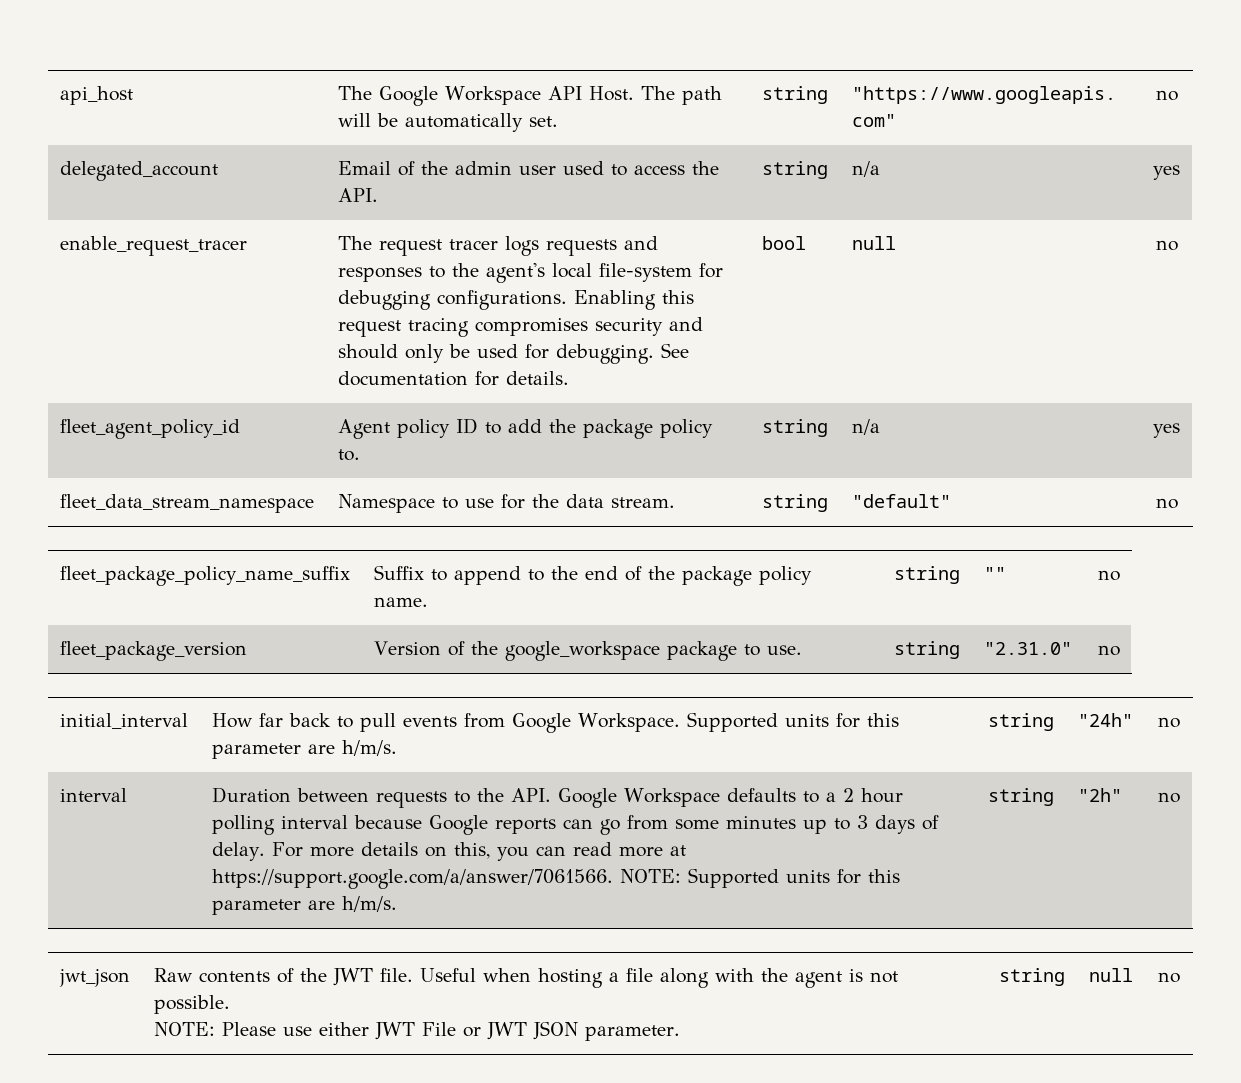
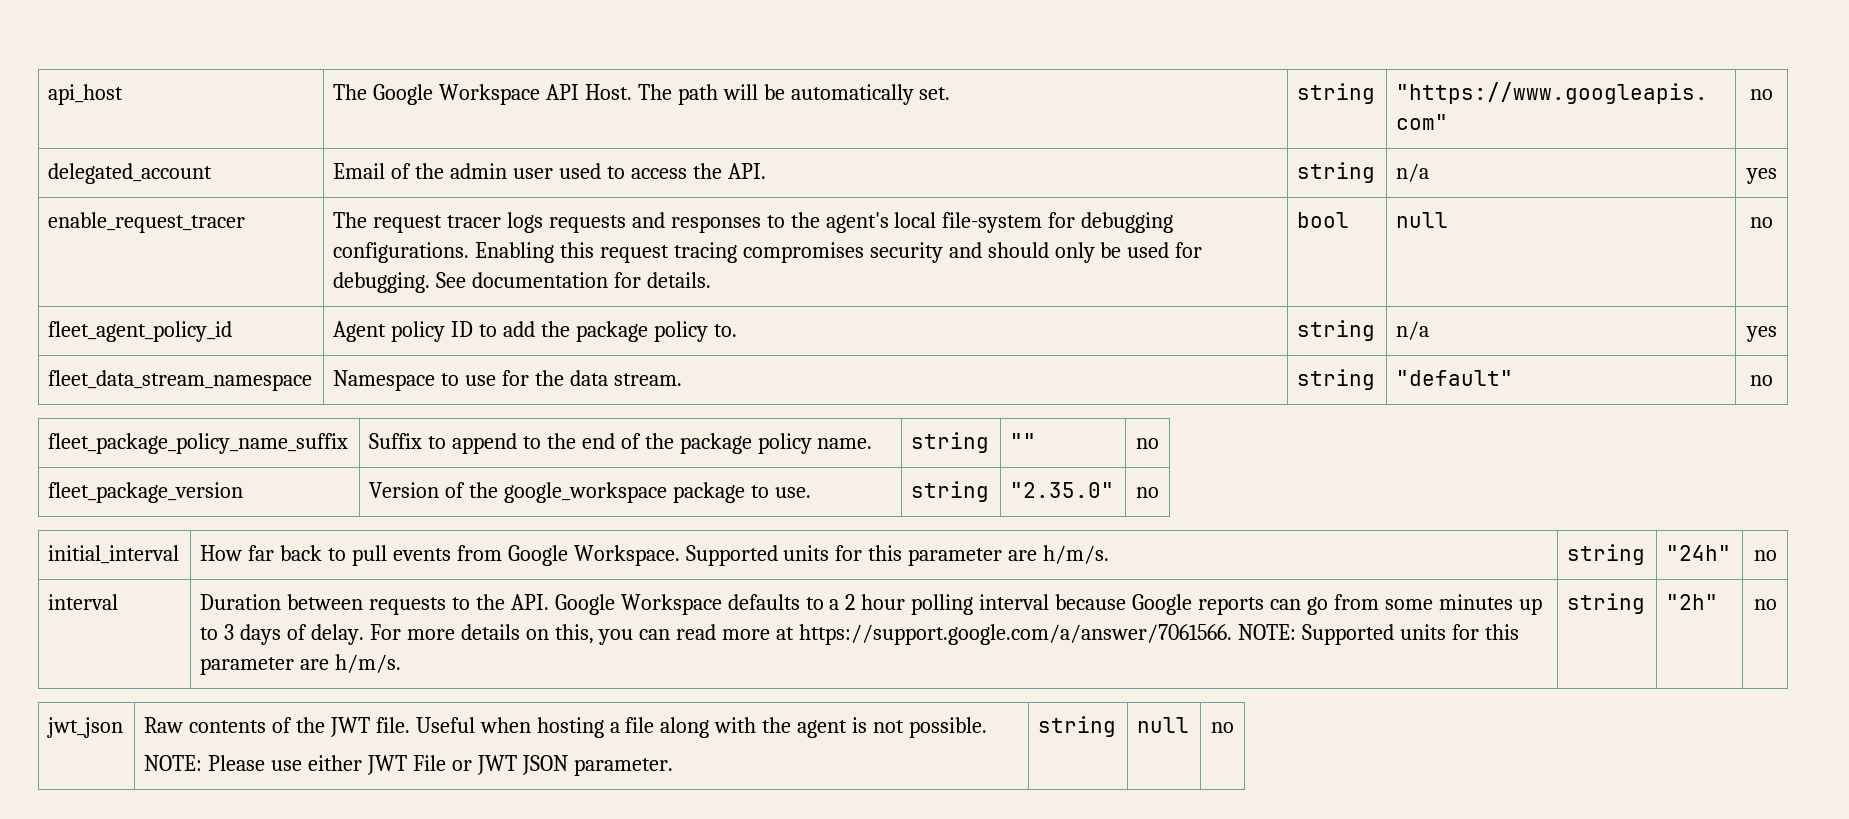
[983,642,1072,655] "2.31.0" -> [1010,482,1115,498] "2.35.0"

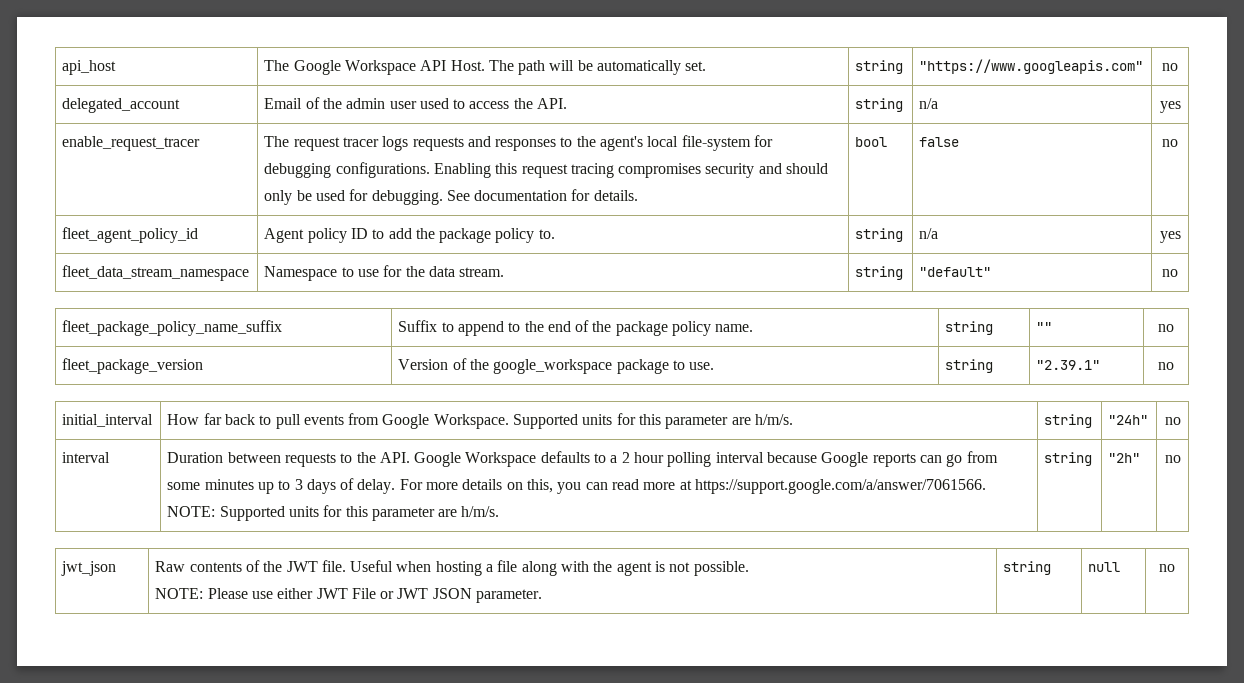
[1396,212,1449,228] null -> [919,137,960,147] false
[1010,482,1115,498] "2.35.0" -> [1036,360,1101,370] "2.39.1"

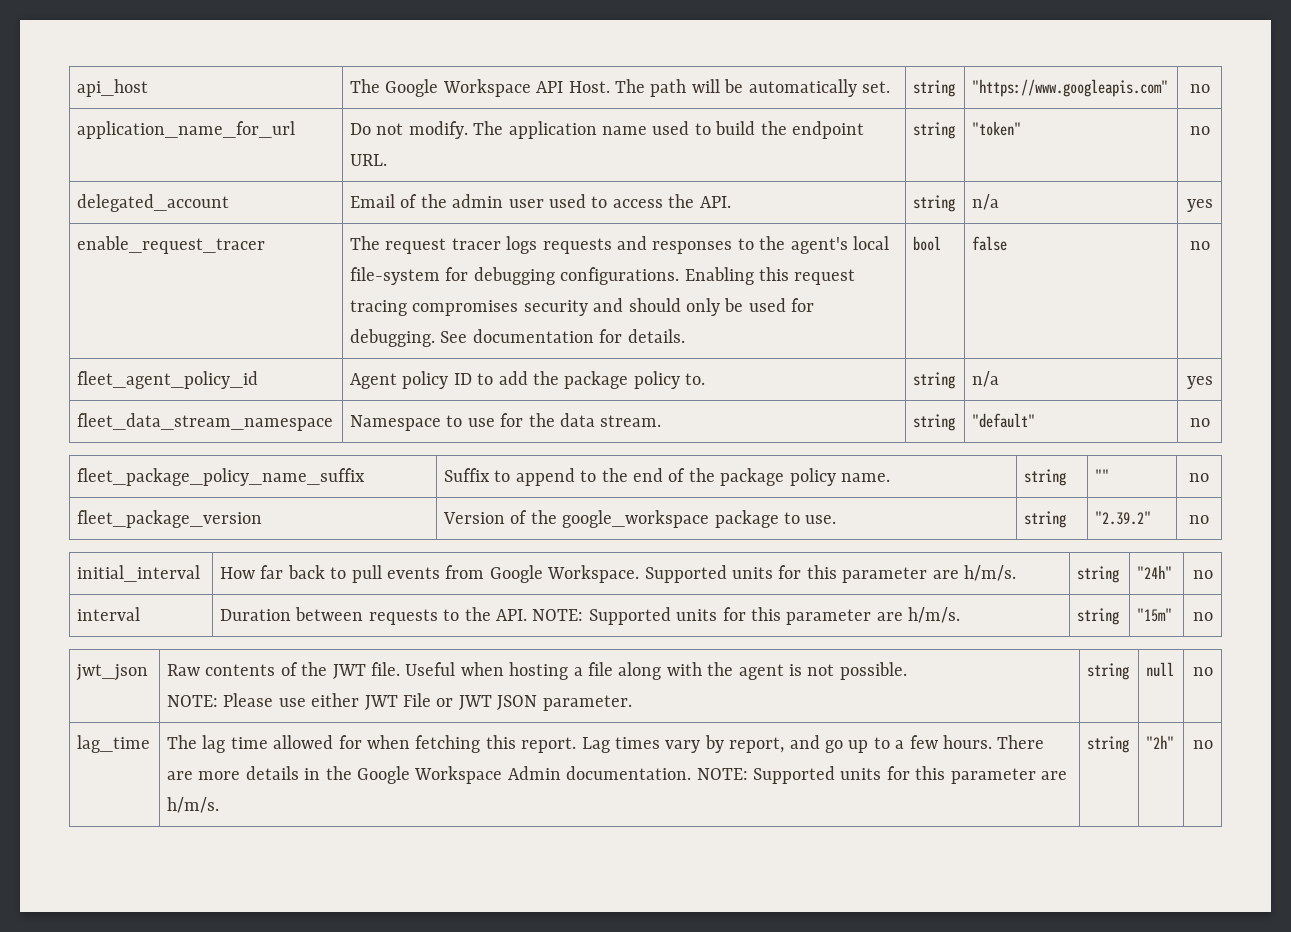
(1178, 67) none -> [77,121,296,139] [350,121,865,139] [350,154,388,166] [913,122,956,139] [972,121,1022,136] [1189,126,1210,135] // application_name_for_url | Do not modify. The application name used to build the endpoint URL. | string | "token" | no
[1036,360,1101,370] "2.39.1" -> [1095,511,1152,525] "2.39.2"
[414,451,998,467] [167,478,987,494] [167,505,500,521] [1044,452,1093,466] [1108,453,1141,463] Google Workspace defaults to a 2 hour polling interval because Google reports can go from some minutes up to 3 days of delay. For more details on this, you can read more at https://support.google.com/a/answer/7061566. NOTE: Supported units for this parameter are h/m/s. | string | "2h" -> [532,607,961,625] [1077,608,1120,625] [1137,608,1173,622] NOTE: Supported units for this parameter are h/m/s. | string | "15m"
(1175, 568) none -> [77,735,151,753] [167,735,1045,753] [167,766,1068,784] [167,797,220,813] [1087,736,1130,753] [1146,735,1175,749] [1192,740,1213,749] // lag_time | The lag time allowed for when fetching this report. Lag times vary by report, and go up to a few hours. There are more details in the Google Workspace Admin documentation. NOTE: Supported units for this parameter are h/m/s. | string | "2h" | no

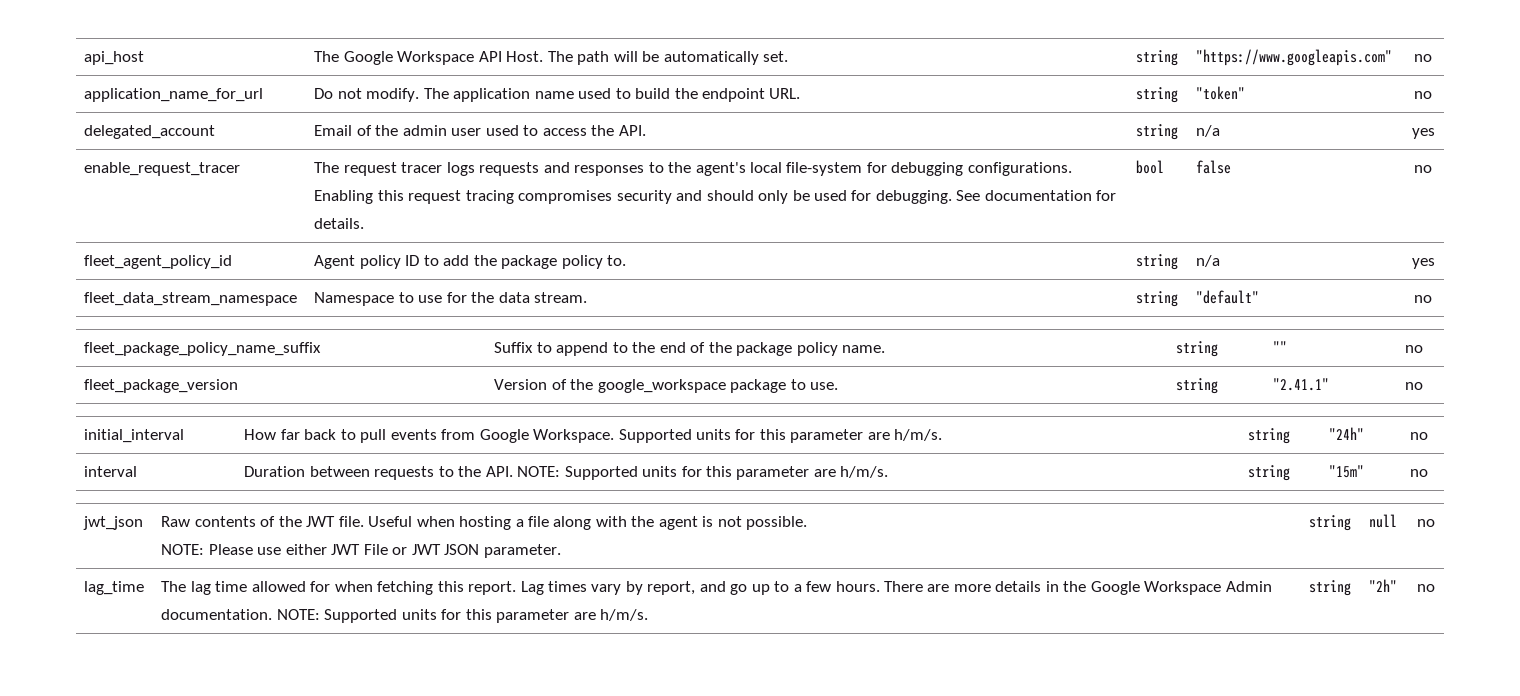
[1095,511,1152,525] "2.39.2" -> [1273,378,1330,391] "2.41.1"

